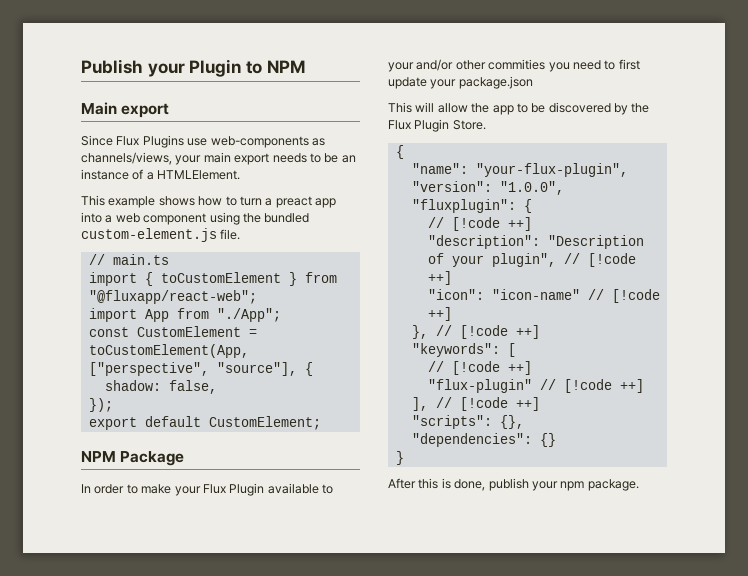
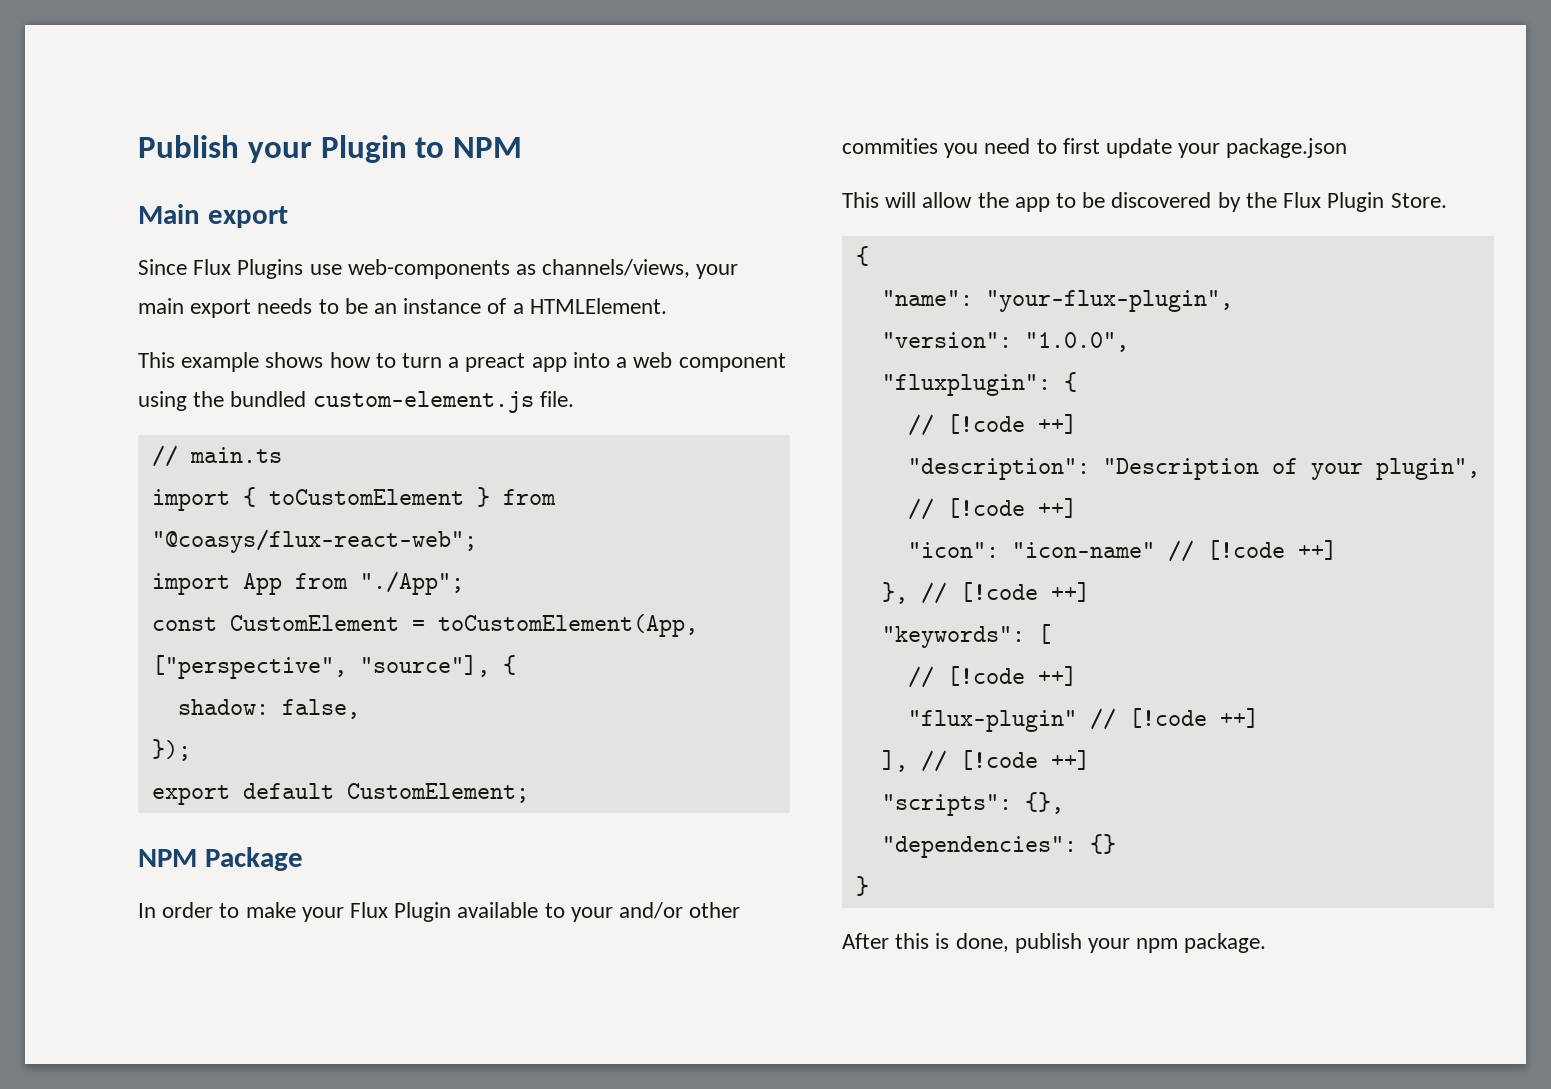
[88,290,257,304] "@fluxapp/react-web"; -> [151,529,477,553] "@coasys/flux-react-web";

